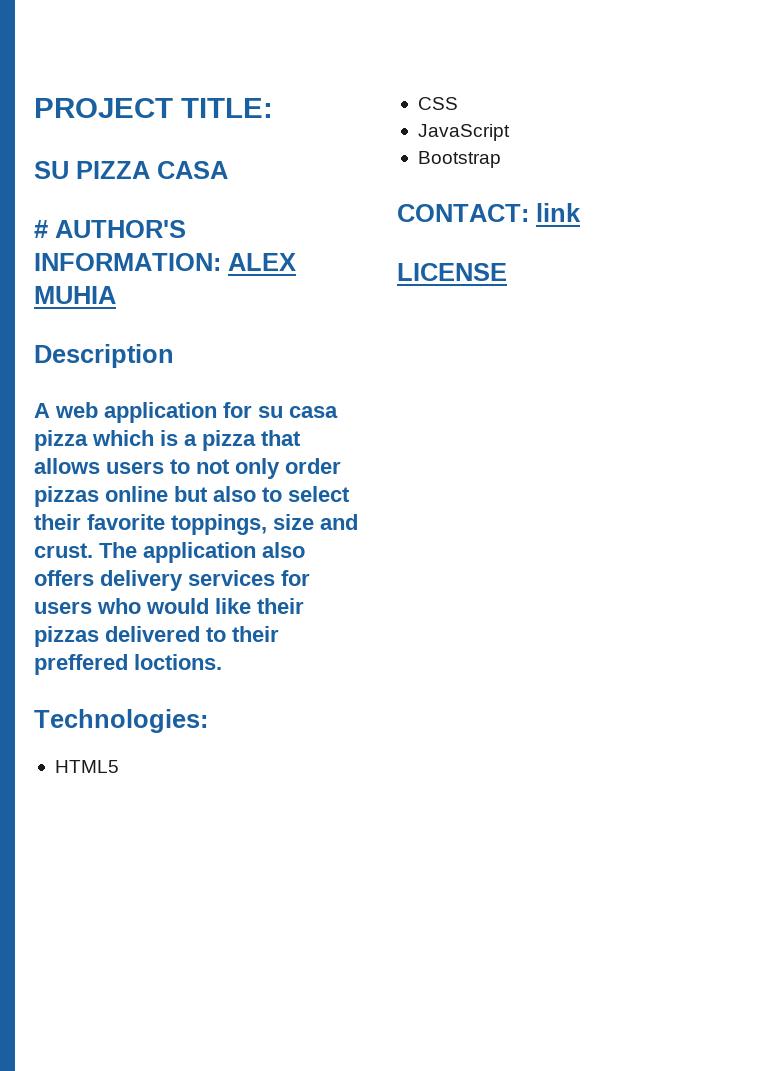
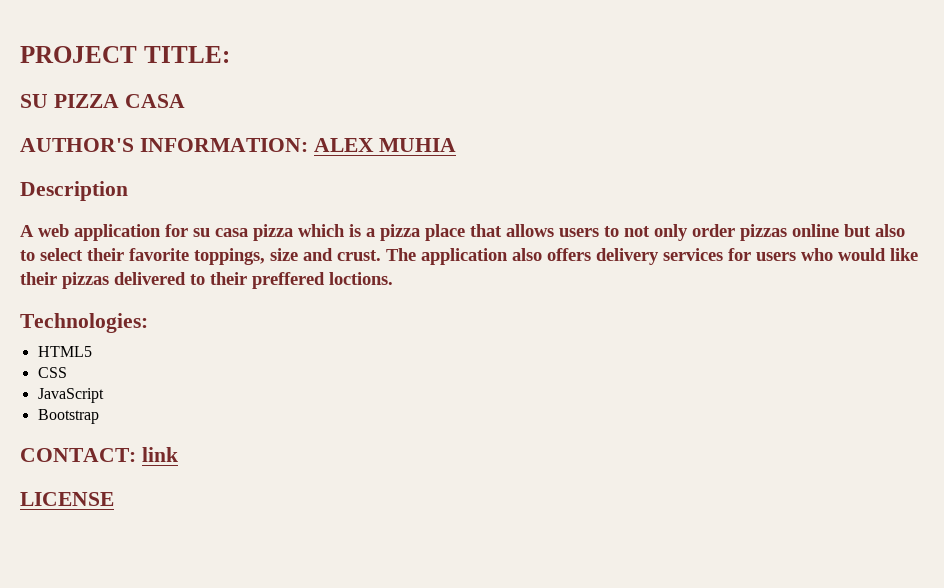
[34,220,48,238] # -> (185, 101) none
(256, 440) none -> [425,224,465,241] place

